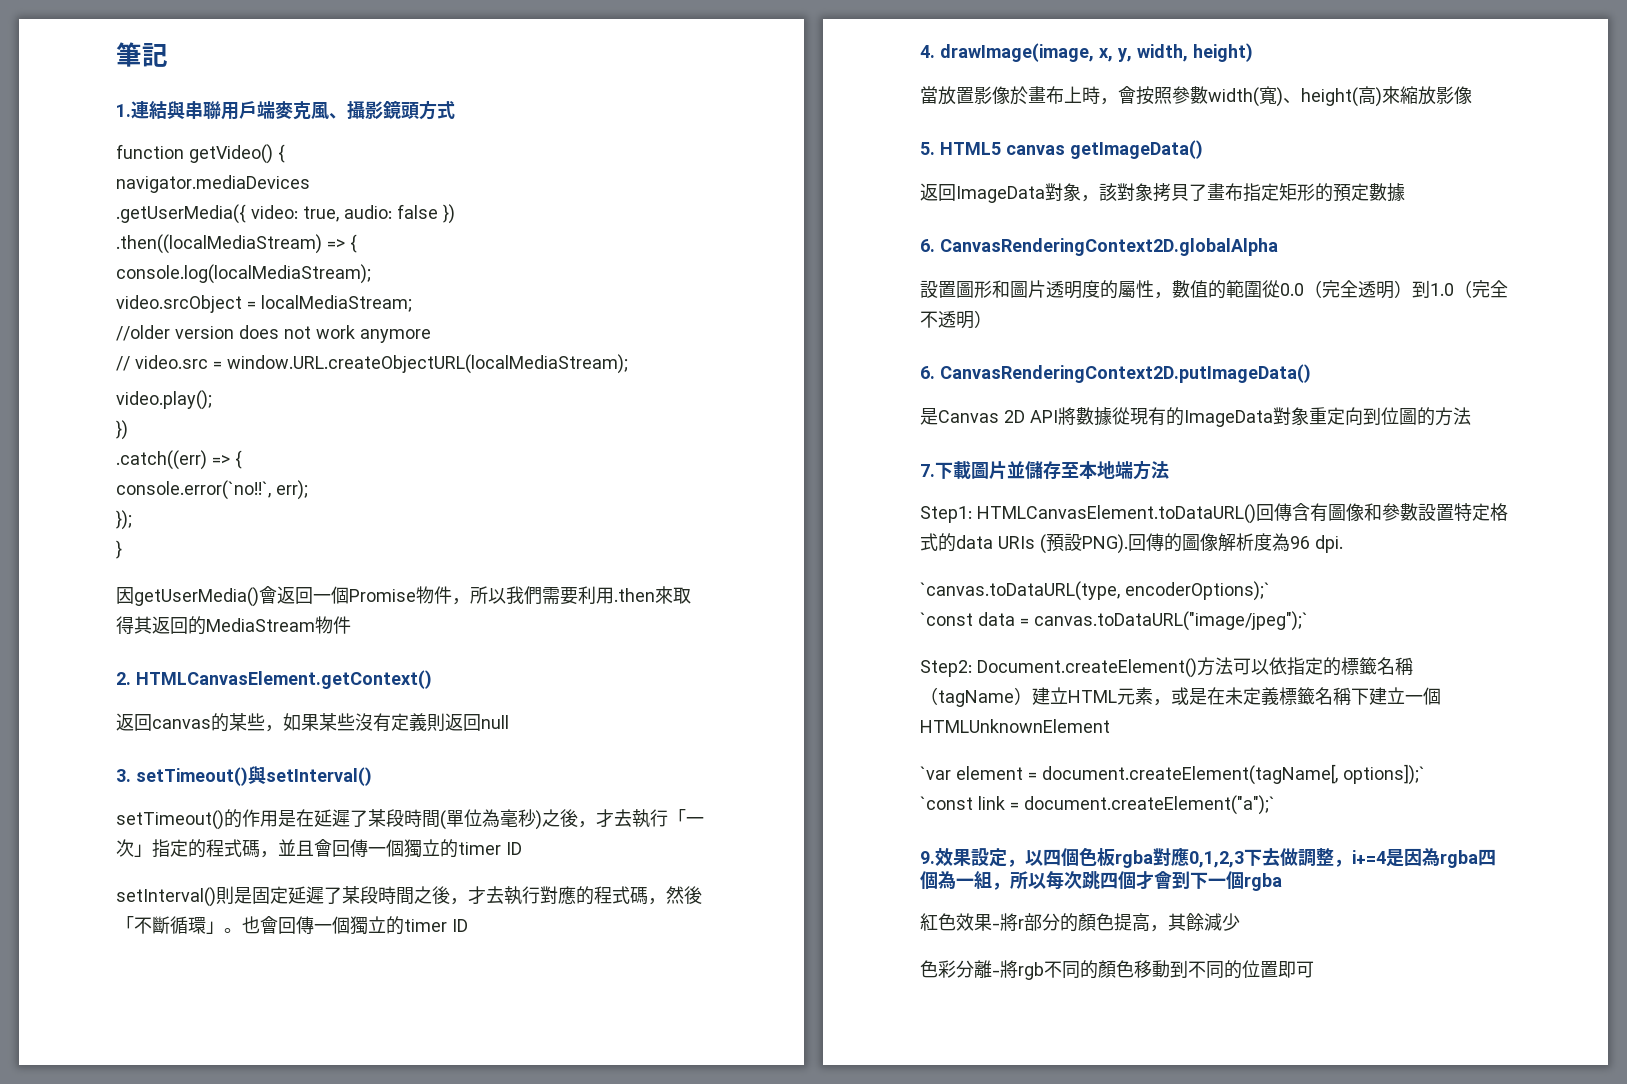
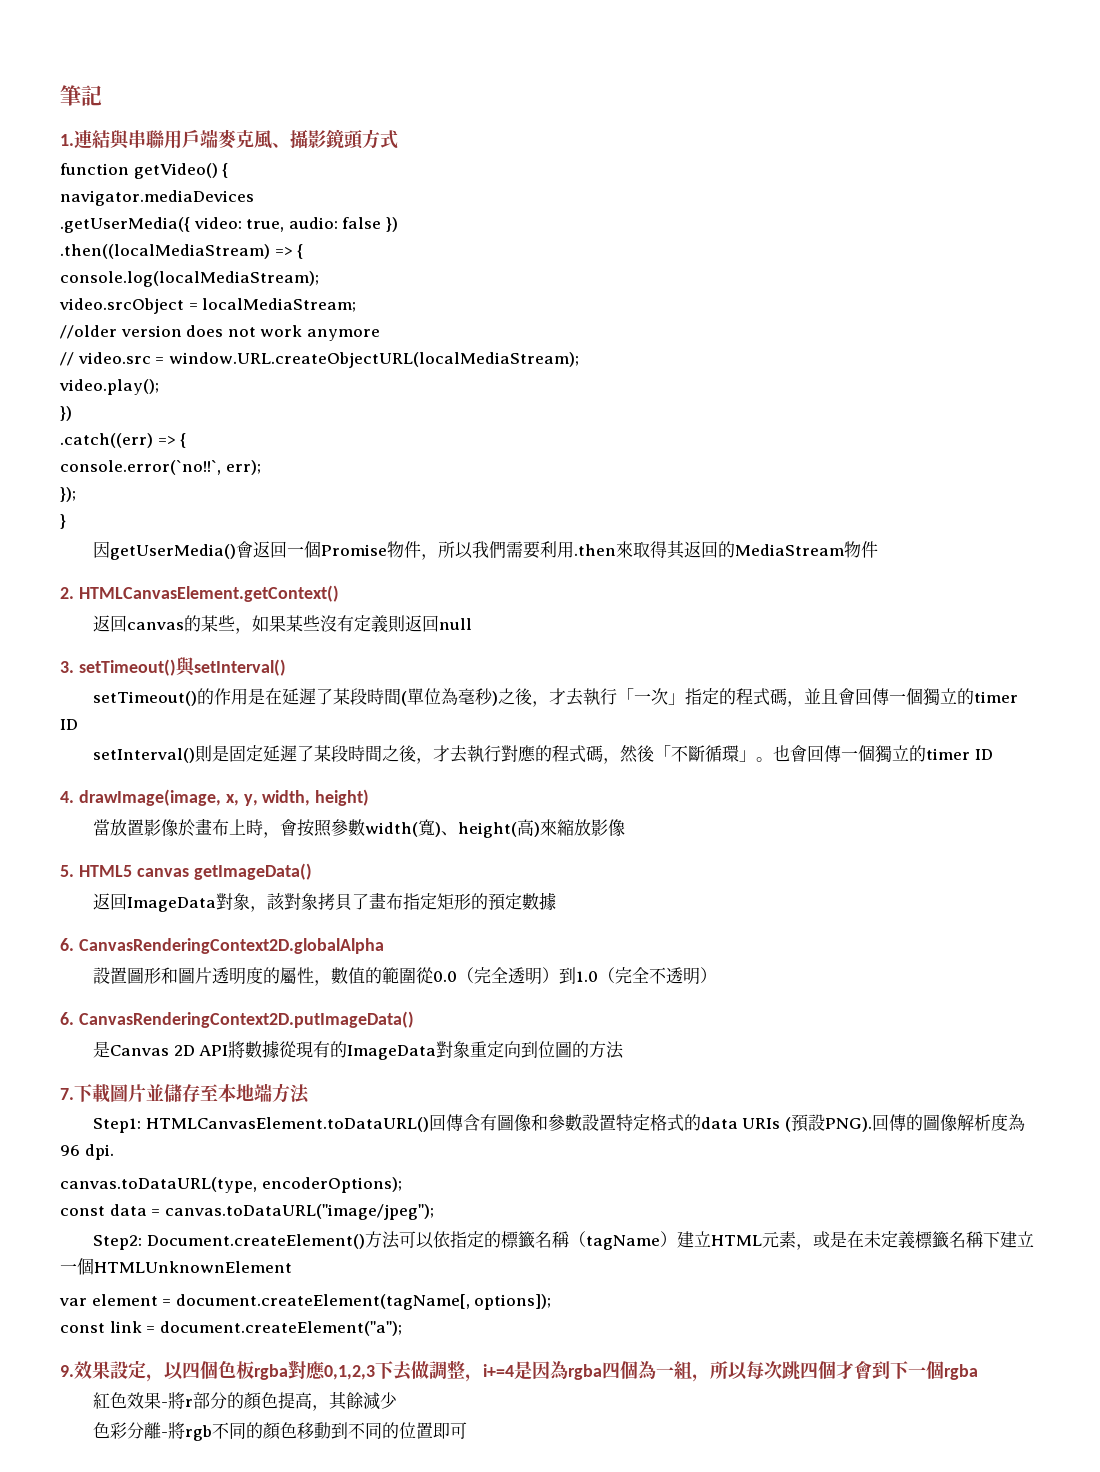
[920,581,1270,601] [920,612,973,626] `canvas.toDataURL(type, encoderOptions);` // `const -> [60,1177,402,1193] [60,1206,105,1216] canvas.toDataURL(type, encoderOptions); // const
[1034,611,1308,631] canvas.toDataURL("image/jpeg");` -> [164,1204,434,1220] canvas.toDataURL("image/jpeg");
[920,766,951,780] `var -> [59,1298,87,1306] var
[1343,764,1425,785] [920,796,973,810] options]);` // `const -> [474,1294,552,1310] [60,1323,105,1333] options]); // const
[1024,795,1275,815] document.createElement("a");` -> [159,1321,402,1336] document.createElement("a");

